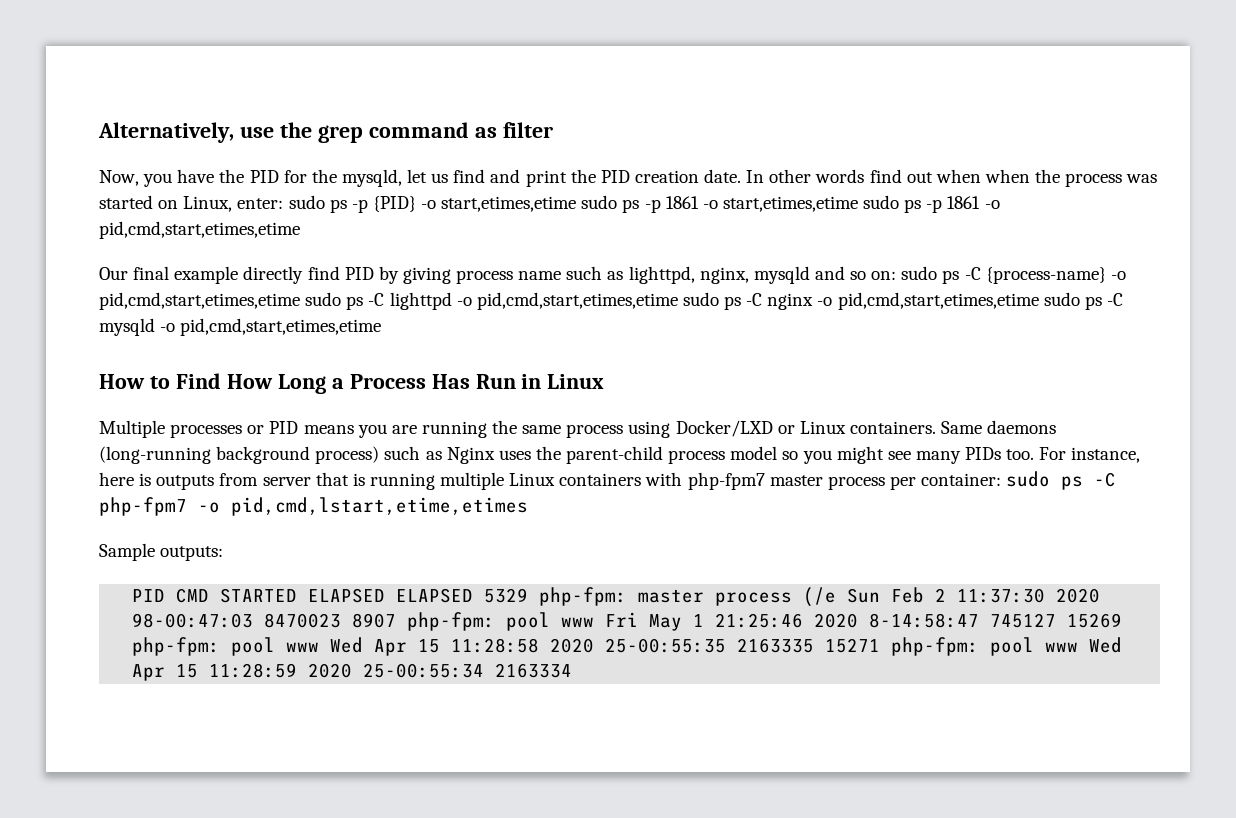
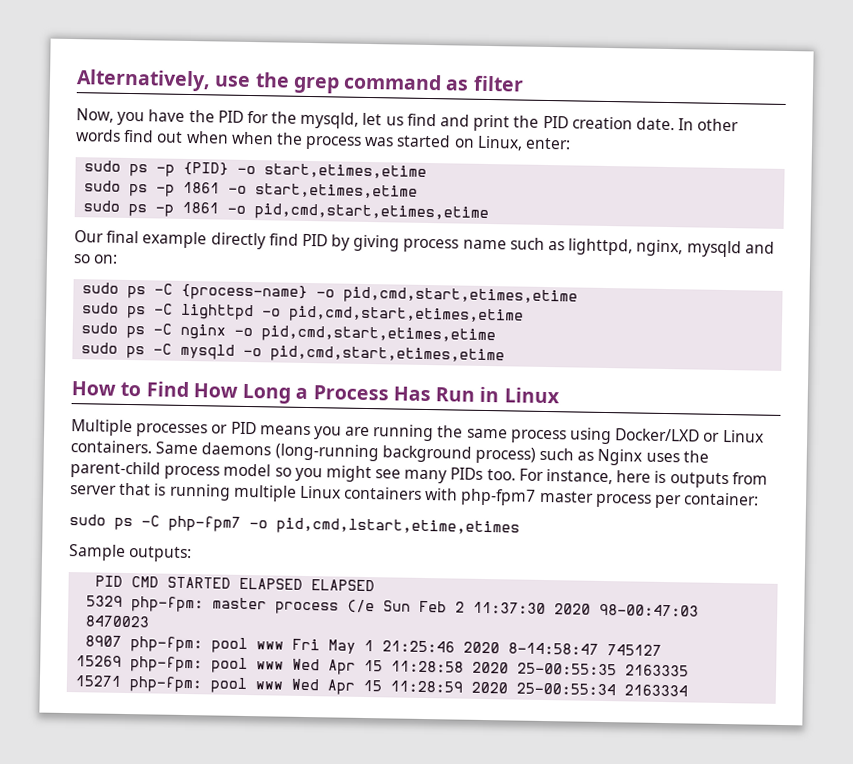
(284, 203) none -> (572, 143) //
(577, 204) none -> (428, 171) //
(858, 204) none -> (419, 191) //
(897, 275) none -> (119, 259) //
(300, 301) none -> (579, 296) //
(678, 301) none -> (525, 315) //
(1039, 301) none -> (497, 335) //
(1002, 479) none -> (760, 499) //
(474, 595) none -> (376, 585) //
(342, 620) none -> (151, 621) //
(1057, 620) none -> (663, 650) //
(815, 645) none -> (690, 670) //

